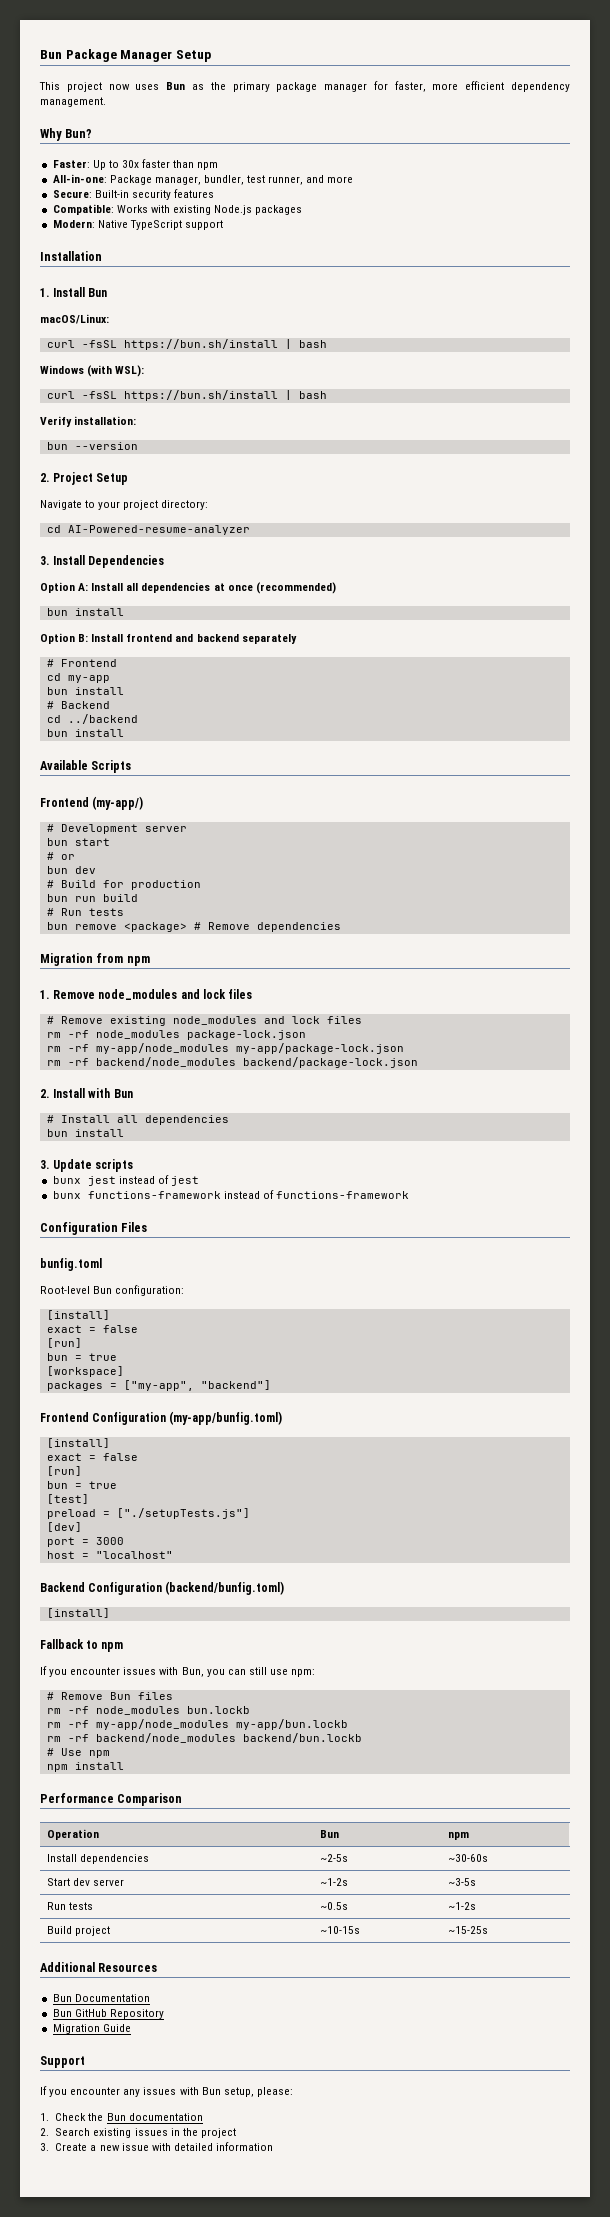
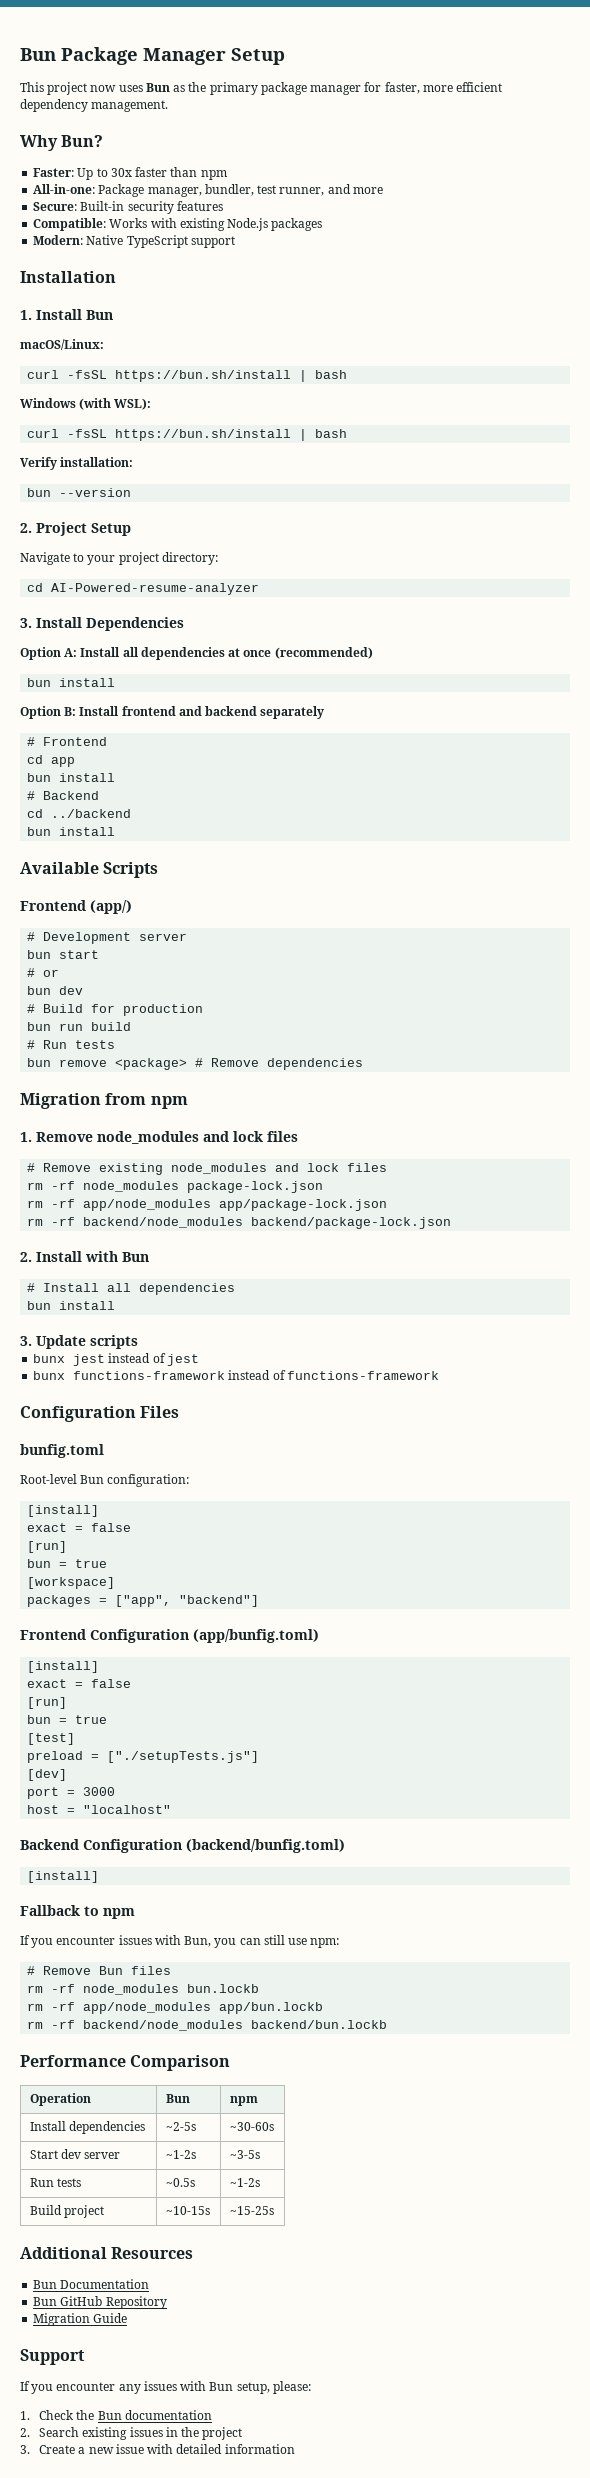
[67,675,110,683] my-app -> [51,757,76,767] app
[92,796,144,810] (my-app/) -> [90,900,132,914] (app/)
[95,1043,404,1054] my-app/node_modules my-app/package-lock.json -> [83,1199,388,1211] app/node_modules app/package-lock.json
[123,1380,194,1391] ["my-app", -> [115,1595,172,1607] ["app",
[169,1411,283,1425] (my-app/bunfig.toml) -> [193,1629,319,1643] (app/bunfig.toml)
[95,1719,348,1730] my-app/node_modules my-app/bun.lockb -> [83,2002,324,2014] app/node_modules app/bun.lockb
[46,1748,110,1758] [46,1762,124,1772] // # Use npm // npm install -> (388, 2024) none

